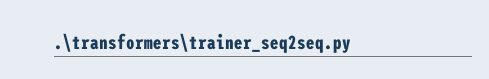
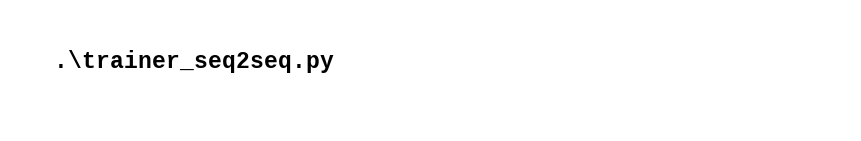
[54,33,351,53] .\transformers\trainer_seq2seq.py -> [54,50,334,73] .\trainer_seq2seq.py

